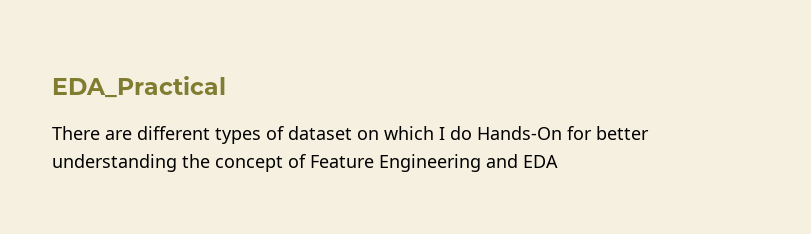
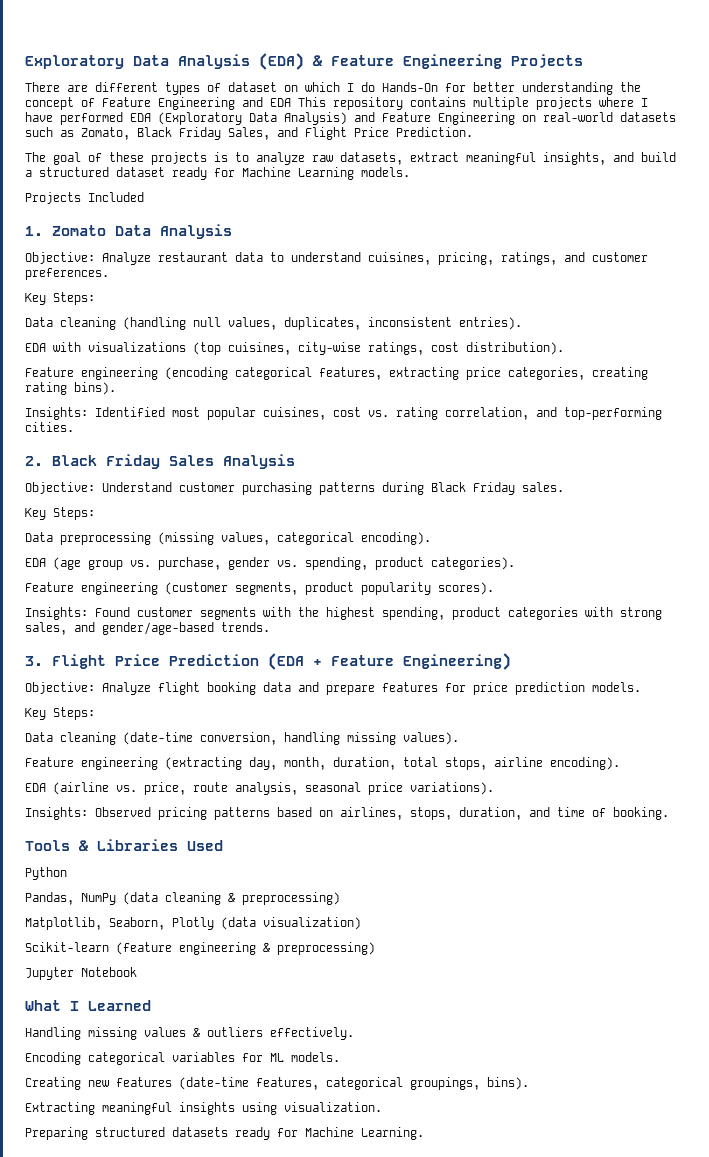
[52,76,226,98] EDA_Practical -> [25,53,583,70] Exploratory Data Analysis (EDA) & Feature Engineering Projects
(558, 161) none -> [298,97,648,110] [25,112,676,125] [25,127,473,140] [25,152,676,165] [25,167,410,180] [25,192,144,204] [25,224,232,239] [25,252,648,265] [25,268,109,280] [25,292,95,305] [25,317,522,330] [25,342,564,355] [25,367,648,380] [25,382,116,395] [25,407,662,420] [25,422,74,432] [25,454,295,469] [25,482,564,495] [25,507,95,520] [25,532,431,545] [25,557,515,570] [25,582,494,595] [25,607,662,620] [25,622,270,635] [25,653,511,670] [25,682,641,695] [25,707,95,720] [25,732,459,745] [25,757,620,770] [25,782,494,795] [25,807,669,820] [25,839,223,851] [25,867,67,880] [25,892,340,905] [25,917,361,930] [25,942,375,955] [25,967,137,980] [25,1000,151,1011] [25,1027,354,1040] [25,1052,340,1065] [25,1077,529,1090] [25,1102,382,1115] [25,1127,424,1140] This repository contains multiple projects where I have performed EDA (Exploratory Data Analysis) and Feature Engineering on real-world datasets such as Zomato, Black Friday Sales, and Flight Price Prediction. // The goal of these projects is to analyze raw datasets, extract meaningful insights, and build a structured dataset ready for Machine Learning models. // Projects Included // 1. Zomato Data Analysis // Objective: Analyze restaurant data to understand cuisines, pricing, ratings, and customer preferences. // Key Steps: // Data cleaning (handling null values, duplicates, inconsistent entries). // EDA with visualizations (top cuisines, city-wise ratings, cost distribution). // Feature engineering (encoding categorical features, extracting price categories, creating rating bins). // Insights: Identified most popular cuisines, cost vs. rating correlation, and top-performing cities. // 2. Black Friday Sales Analysis // Objective: Understand customer purchasing patterns during Black Friday sales. // Key Steps: // Data preprocessing (missing values, categorical encoding). // EDA (age group vs. purchase, gender vs. spending, product categories). // Feature engineering (customer segments, product popularity scores). // Insights: Found customer segments with the highest spending, product categories with strong sales, and gender/age-based trends. // 3. Flight Price Prediction (EDA + Feature Engineering) // Objective: Analyze flight booking data and prepare features for price prediction models. // Key Steps: // Data cleaning (date-time conversion, handling missing values). // Feature engineering (extracting day, month, duration, total stops, airline encoding). // EDA (airline vs. price, route analysis, seasonal price variations). // Insights: Observed pricing patterns based on airlines, stops, duration, and time of booking. // Tools & Libraries Used // Python // Pandas, NumPy (data cleaning & preprocessing) // Matplotlib, Seaborn, Plotly (data visualization) // Scikit-learn (feature engineering & preprocessing) // Jupyter Notebook // What I Learned // Handling missing values & outliers effectively. // Encoding categorical variables for ML models. // Creating new features (date-time features, categorical groupings, bins). // Extracting meaningful insights using visualization. // Preparing structured datasets ready for Machine Learning.

